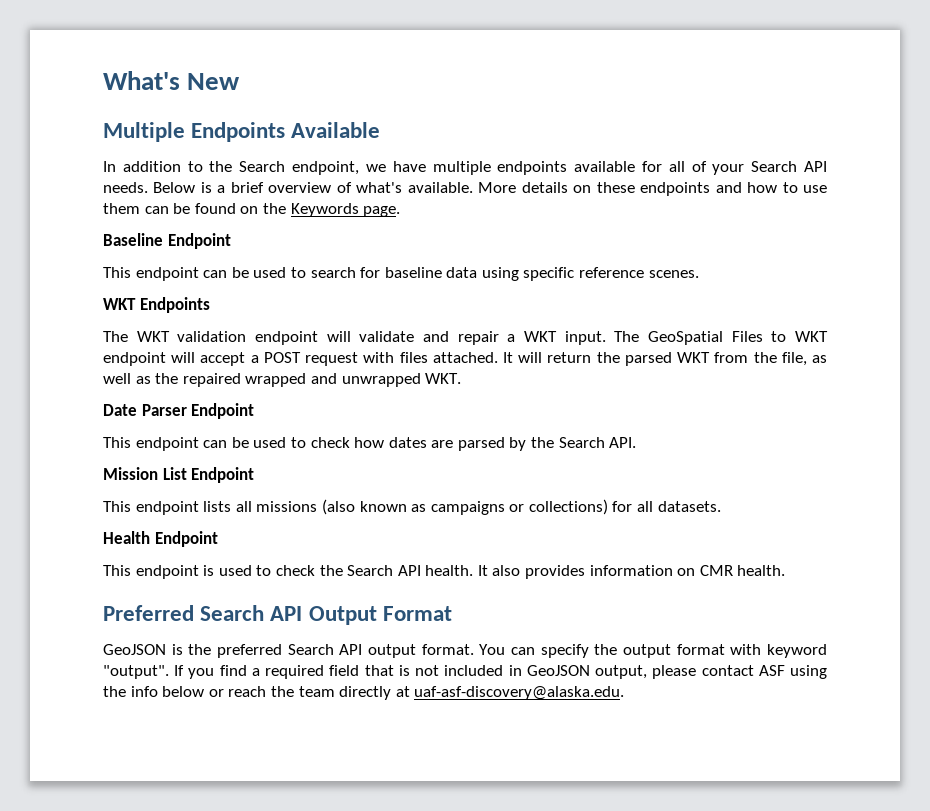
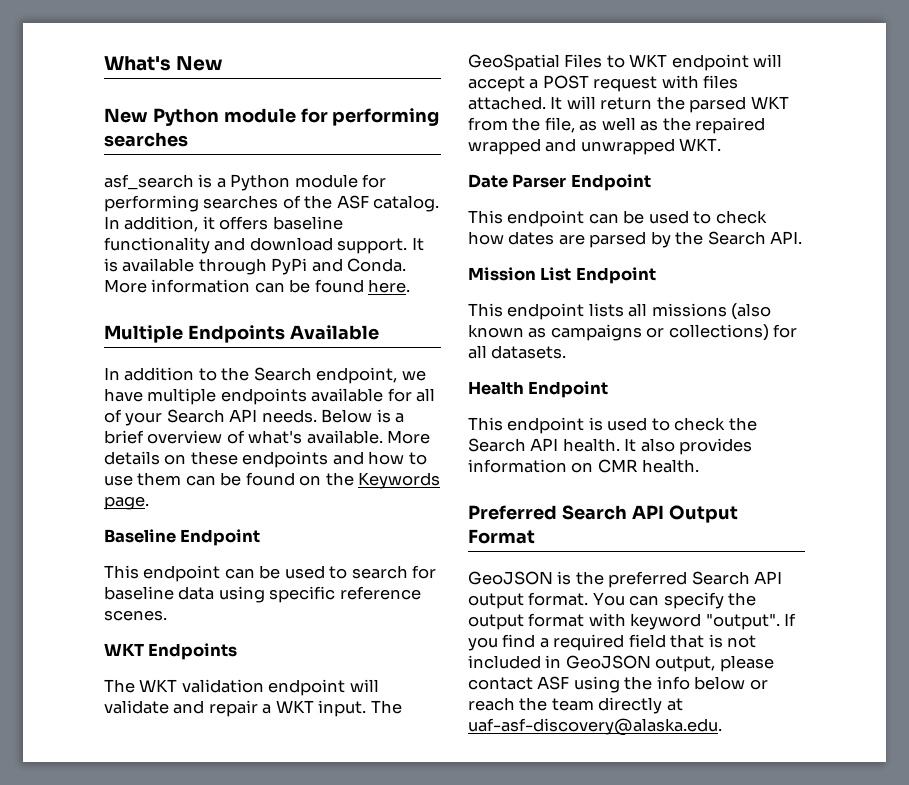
(241, 81) none -> [104,108,440,126] [104,132,188,147] [104,174,387,191] [104,195,440,212] [104,216,343,232] [104,237,424,254] [104,258,407,275] [104,279,411,293] // New Python module for performing searches // asf_search is a Python module for performing searches of the ASF catalog. In addition, it offers baseline functionality and download support. It is available through PyPi and Conda. More information can be found here.

